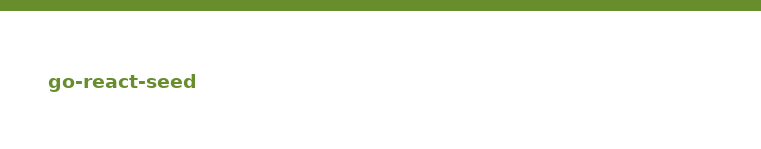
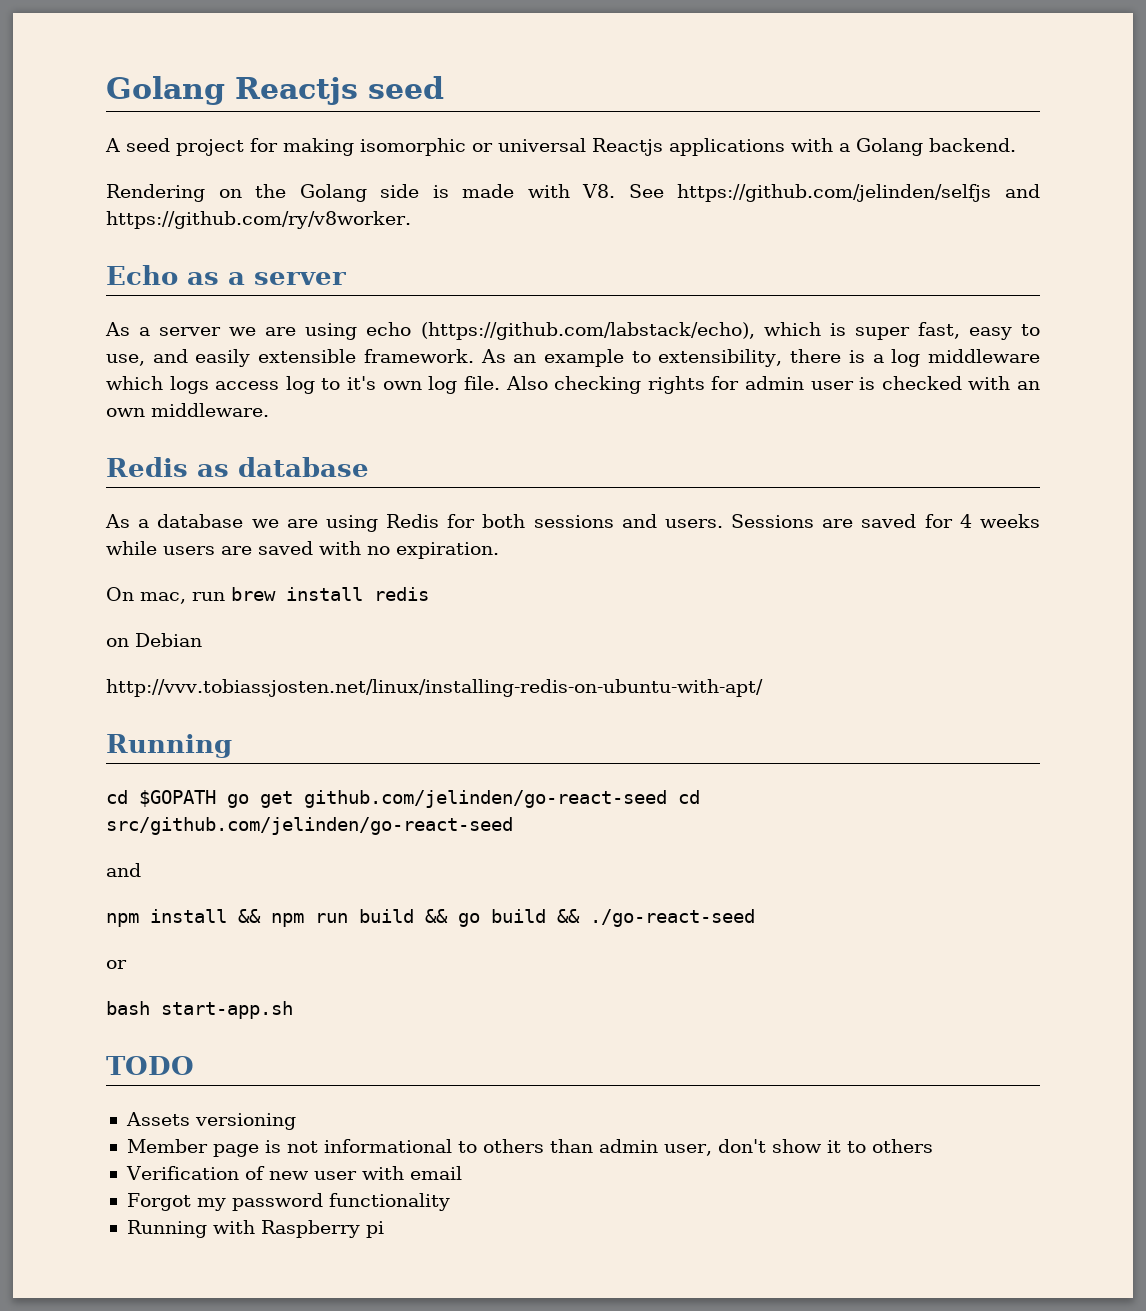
[48,74,197,92] go-react-seed -> [106,76,444,105] [105,138,1016,156] [106,184,1040,202] [106,211,411,229] [106,265,346,285] [105,322,1040,340] [106,349,1041,367] [106,376,1040,394] [106,403,269,417] [106,457,369,477] [105,514,1040,532] [106,541,499,559] [106,587,429,604] [106,633,202,647] [106,679,763,697] [106,734,232,758] [106,790,700,808] [106,817,513,835] [106,863,141,877] [106,909,755,927] [106,960,127,969] [106,1001,293,1019] [106,1056,194,1075] [125,1112,296,1130] [126,1139,933,1157] [125,1166,462,1180] [126,1193,450,1211] [126,1220,384,1238] Golang Reactjs seed // A seed project for making isomorphic or universal Reactjs applications with a Golang backend. // Rendering on the Golang side is made with V8. See https://github.com/jelinden/selfjs and https://github.com/ry/v8worker. // Echo as a server // As a server we are using echo (https://github.com/labstack/echo), which is super fast, easy to use, and easily extensible framework. As an example to extensibility, there is a log middleware which logs access log to it's own log file. Also checking rights for admin user is checked with an own middleware. // Redis as database // As a database we are using Redis for both sessions and users. Sessions are saved for 4 weeks while users are saved with no expiration. // On mac, run brew install redis // on Debian // http://vvv.tobiassjosten.net/linux/installing-redis-on-ubuntu-with-apt/ // Running // cd $GOPATH go get github.com/jelinden/go-react-seed cd src/github.com/jelinden/go-react-seed // and // npm install && npm run build && go build && ./go-react-seed // or // bash start-app.sh // TODO // Assets versioning // Member page is not informational to others than admin user, don't show it to others // Verification of new user with email // Forgot my password functionality // Running with Raspberry pi

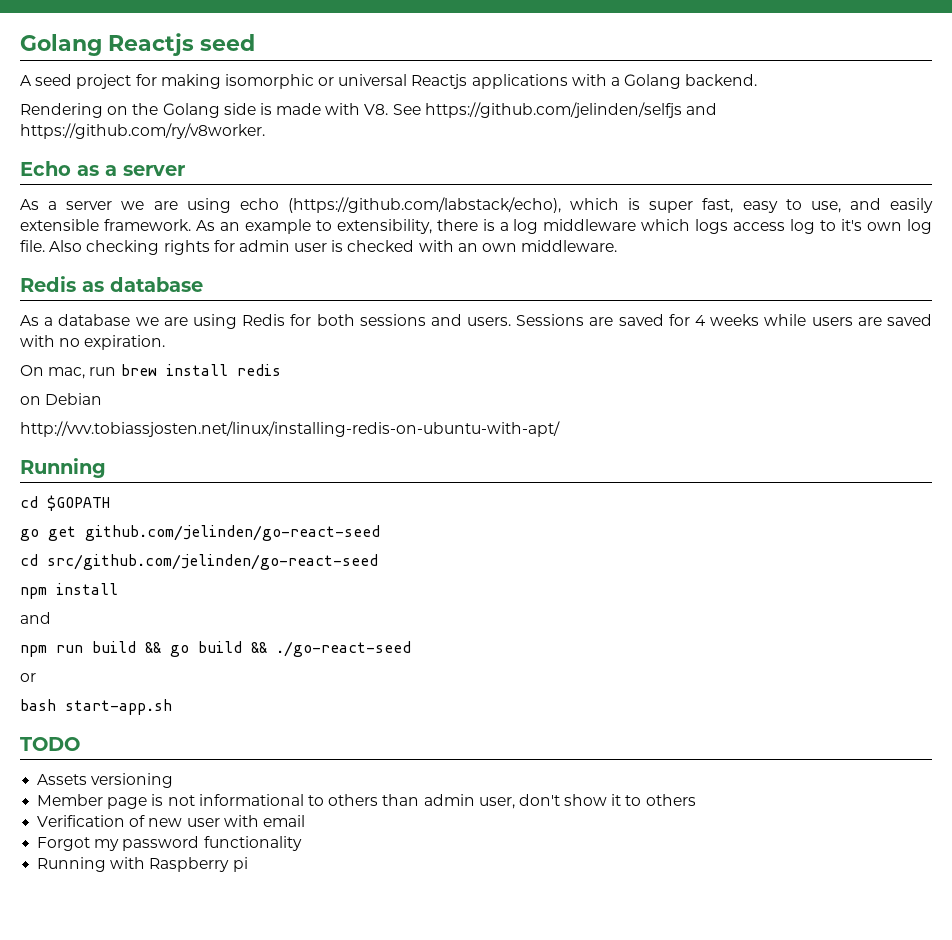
(216, 798) none -> (110, 503) //
(667, 799) none -> (380, 533) //
(513, 826) none -> [20,583,118,599] // npm install
[150,909,304,927] install && npm -> (47, 651) none

